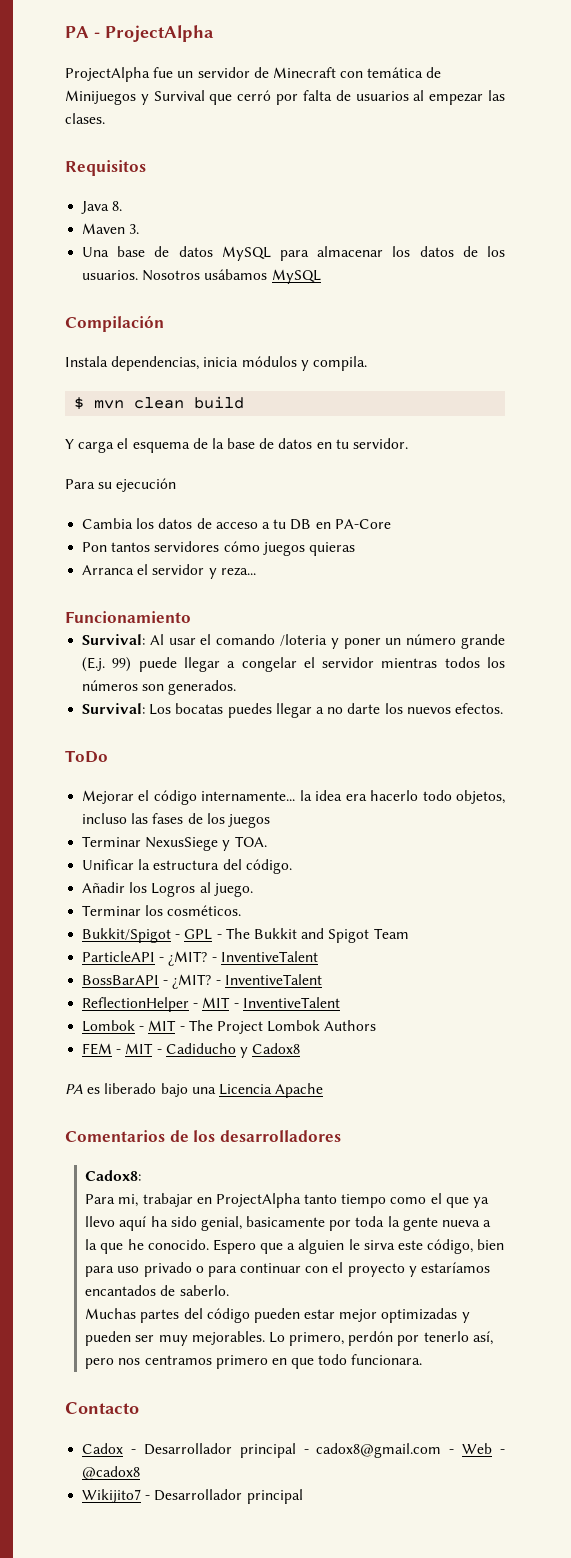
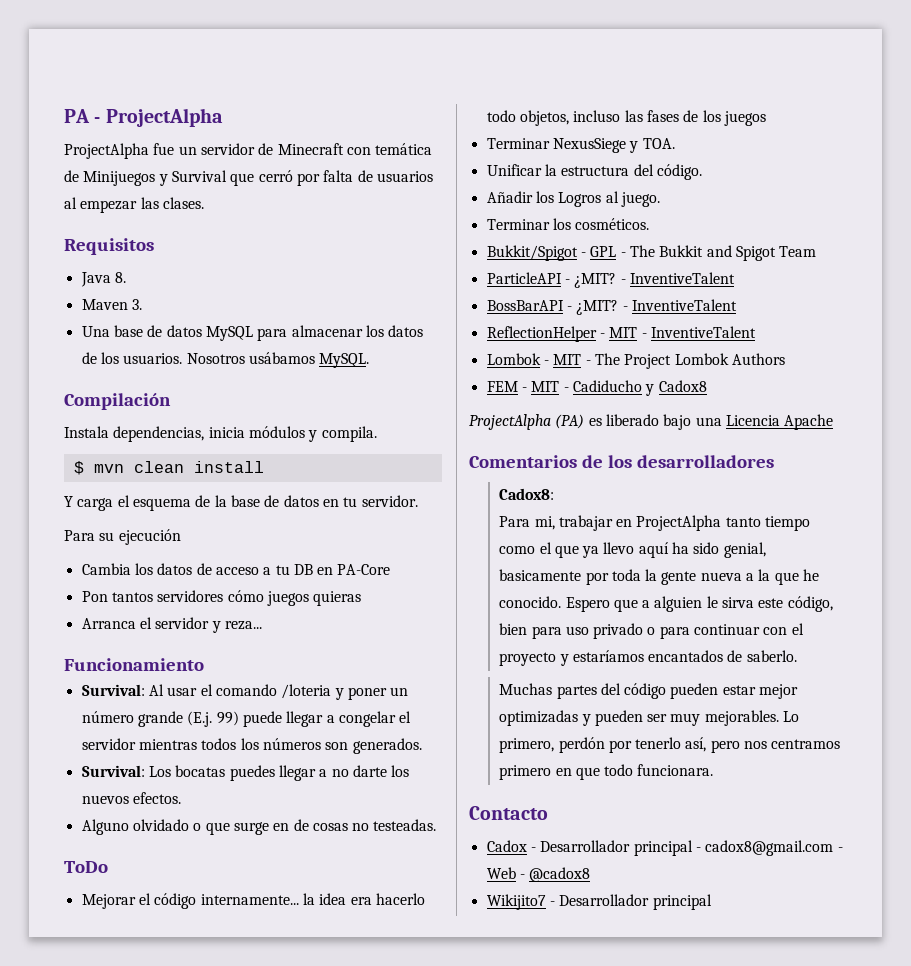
[271,269,321,284] MySQL -> [319,353,370,368] MySQL.
[194,396,245,409] build -> [193,461,264,473] install
(503, 708) none -> [81,819,437,835] // Alguno olvidado o que surge en de cosas no testeadas.
[65,1084,83,1094] PA -> [469,414,585,430] ProjectAlpha (PA)

